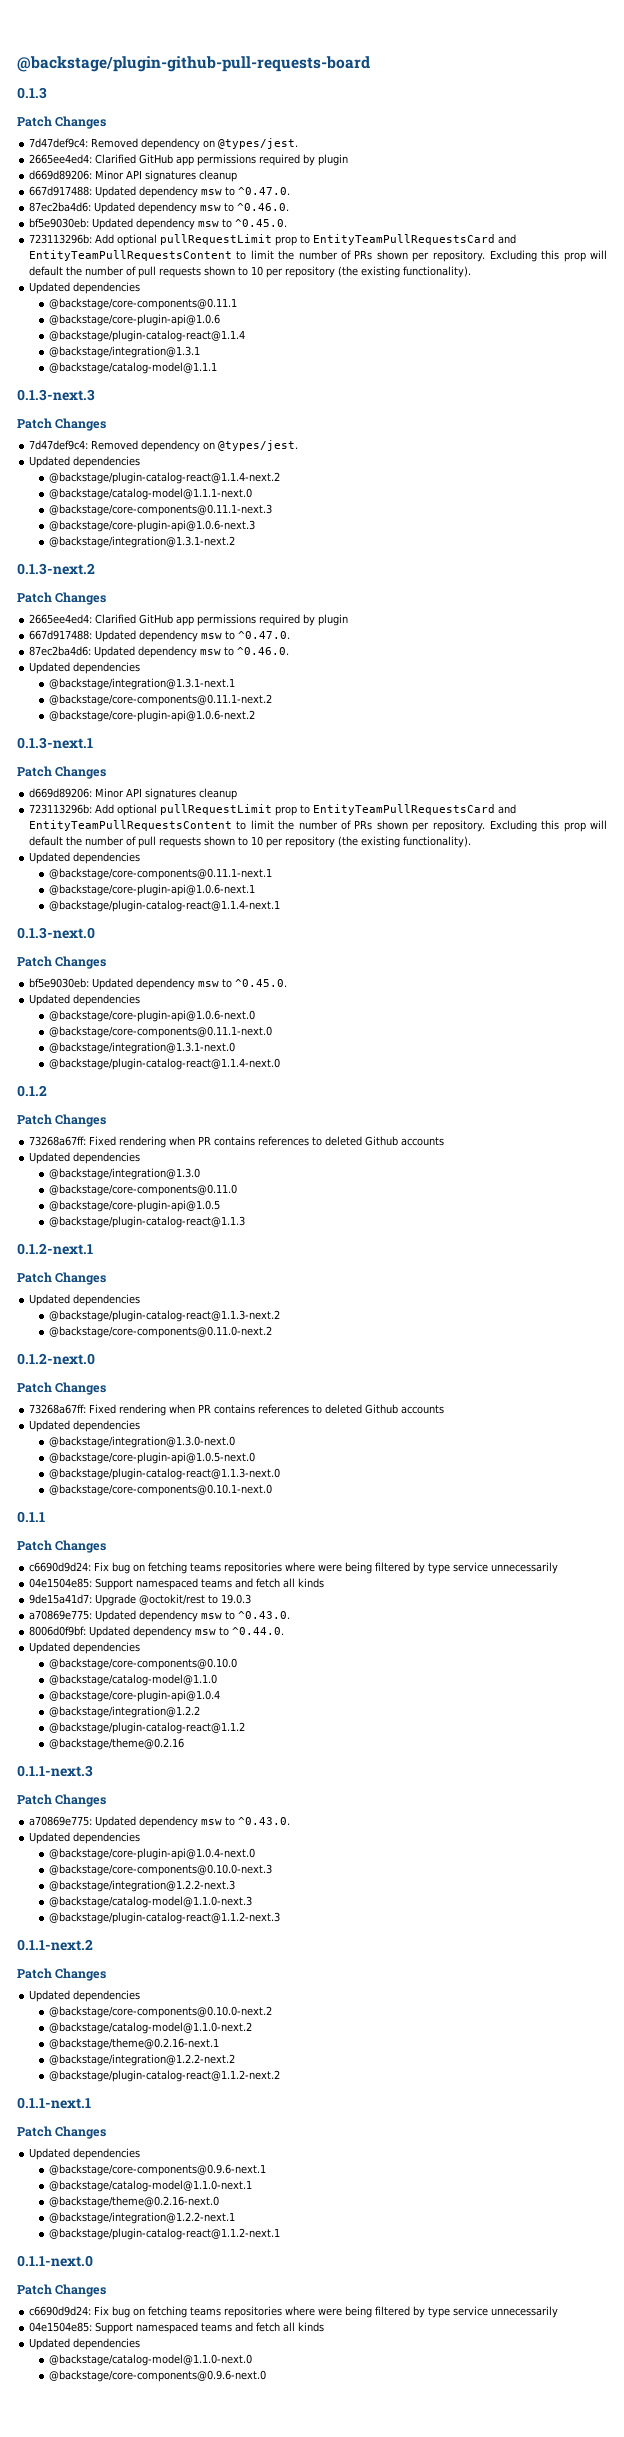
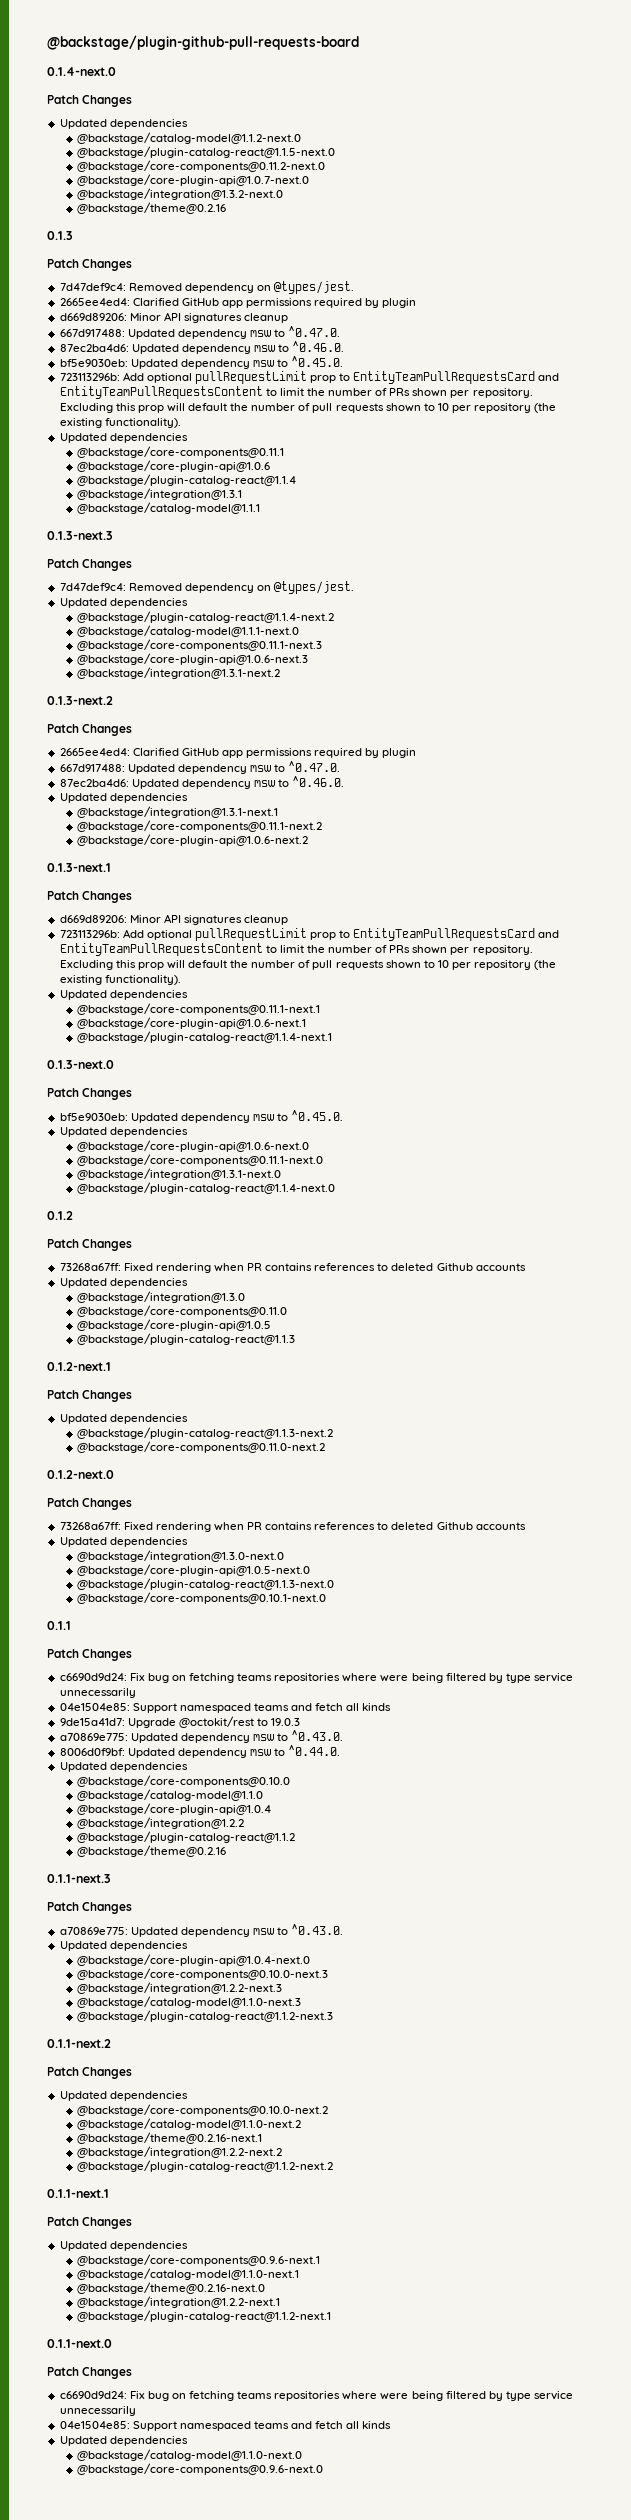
(370, 64) none -> [47,67,116,76] [47,95,133,107] [59,119,188,129] [76,132,301,144] [76,146,335,158] [76,160,325,172] [76,174,309,186] [76,188,283,200] [76,202,226,214] // 0.1.4-next.0 // Patch Changes // Updated dependencies // @backstage/catalog-model@1.1.2-next.0 // @backstage/plugin-catalog-react@1.1.5-next.0 // @backstage/core-components@0.11.2-next.0 // @backstage/core-plugin-api@1.0.7-next.0 // @backstage/integration@1.3.2-next.0 // @backstage/theme@0.2.16

